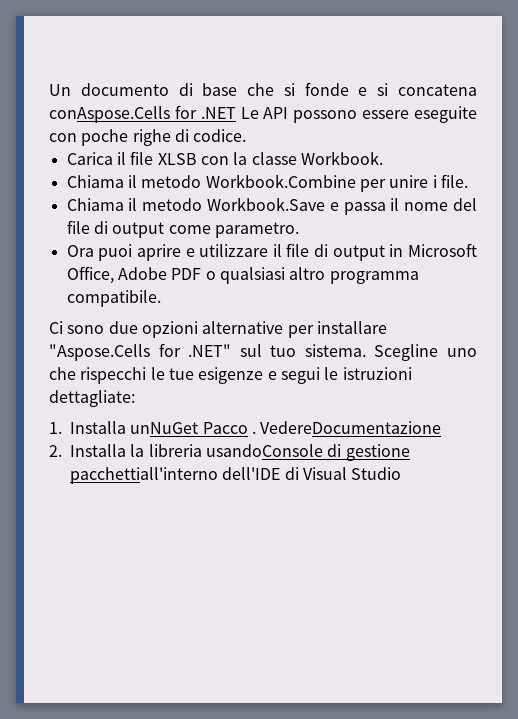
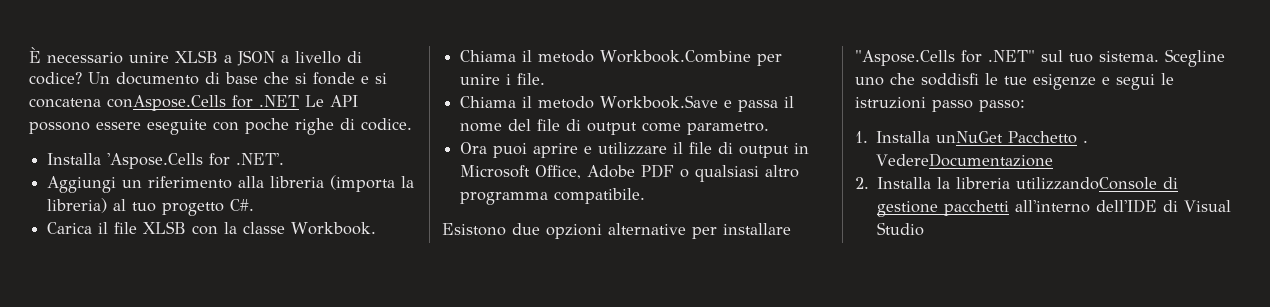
(49, 90) none -> [29,47,362,66] [29,72,82,85] È necessario unire XLSB a JSON a livello di codice?
(247, 135) none -> [47,153,285,169] [47,175,415,193] [47,198,255,216] // Installa 'Aspose.Cells for .NET'. // Aggiungi un riferimento alla libreria (importa la libreria) al tuo progetto C#.
[49,321,105,334] Ci sono -> [442,223,506,236] Esistono
[80,367,147,384] rispecchi -> [921,73,979,86] soddisfi
[49,390,135,407] dettagliate: -> [932,100,1025,112] passo passo:
[202,422,248,434] Pacco -> [1008,131,1078,144] Pacchetto
[205,444,323,457] usandoConsole -> [1016,177,1158,190] utilizzandoConsole
[70,467,218,484] pacchettiall'interno -> [944,200,1091,216] pacchetti all'interno

